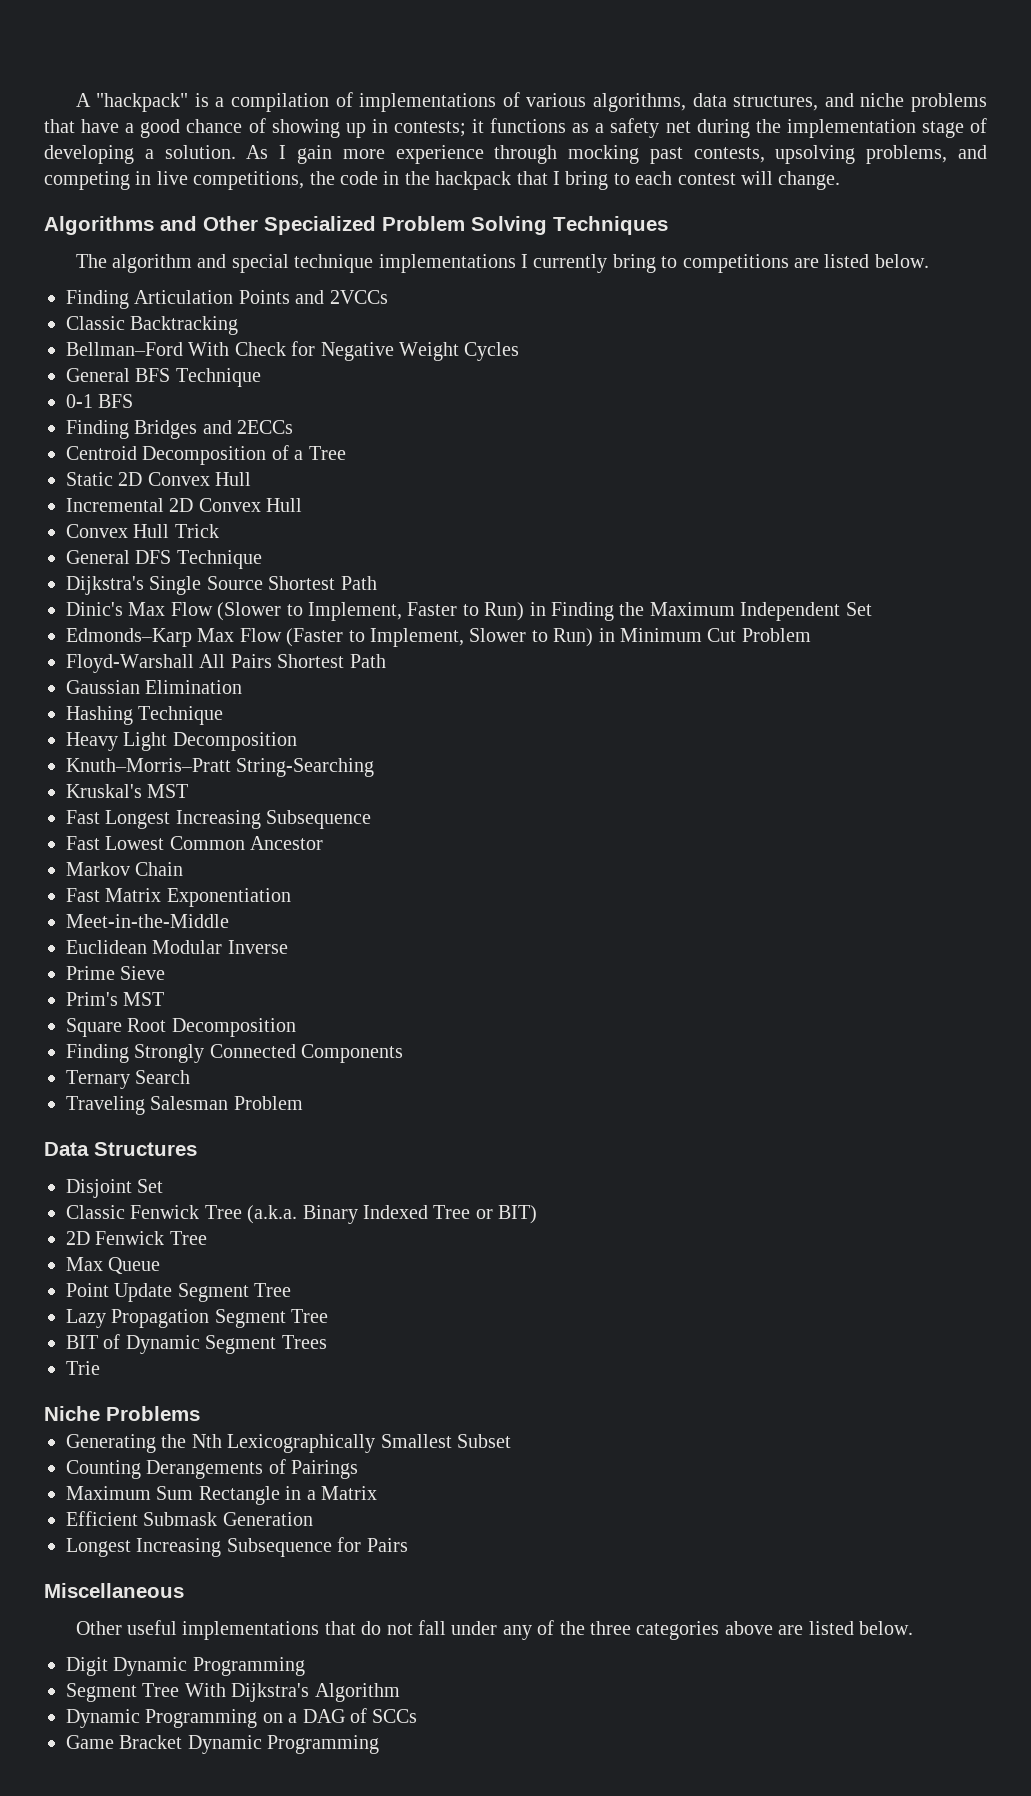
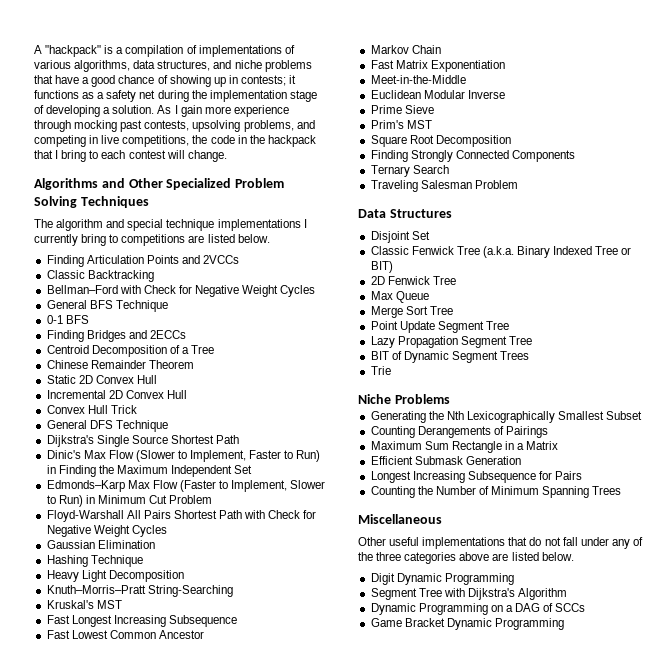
[188,342,230,356] With -> [119,285,141,294] with
(346, 453) none -> [46,360,194,369] // Chinese Remainder Theorem
(386, 661) none -> [244,510,317,519] [46,525,167,537] with Check for Negative Weight Cycles
(161, 1265) none -> [370,306,453,318] // Merge Sort Tree
(408, 1545) none -> [370,486,622,498] // Counting the Number of Minimum Spanning Trees
[184,1683,226,1697] With -> [443,588,465,597] with

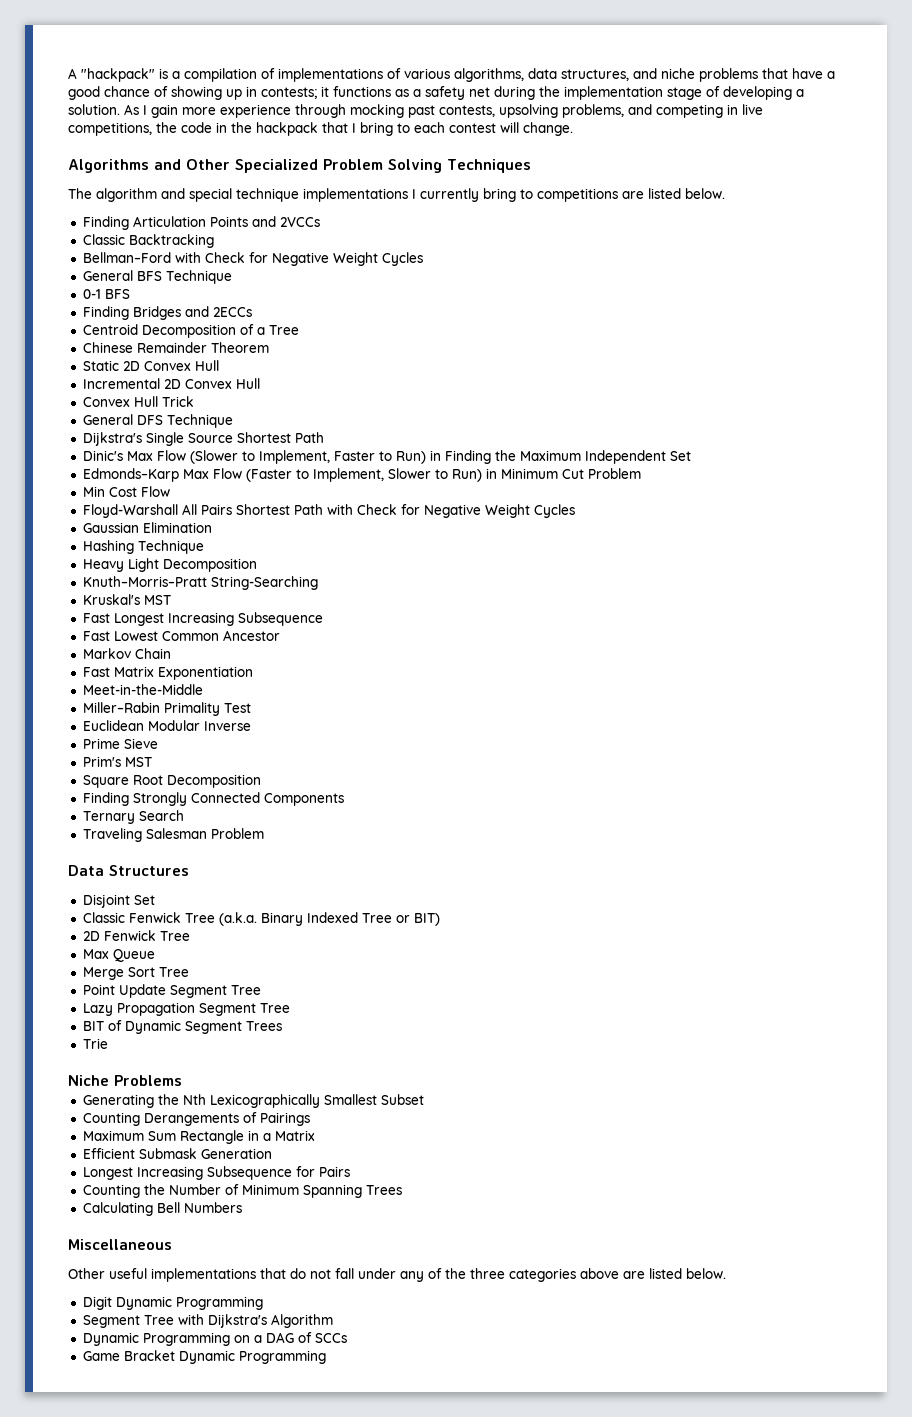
(213, 499) none -> [82,486,170,497] // Min Cost Flow
(466, 79) none -> [82,702,251,716] // Miller–Rabin Primality Test
(622, 490) none -> [82,1202,242,1216] // Calculating Bell Numbers

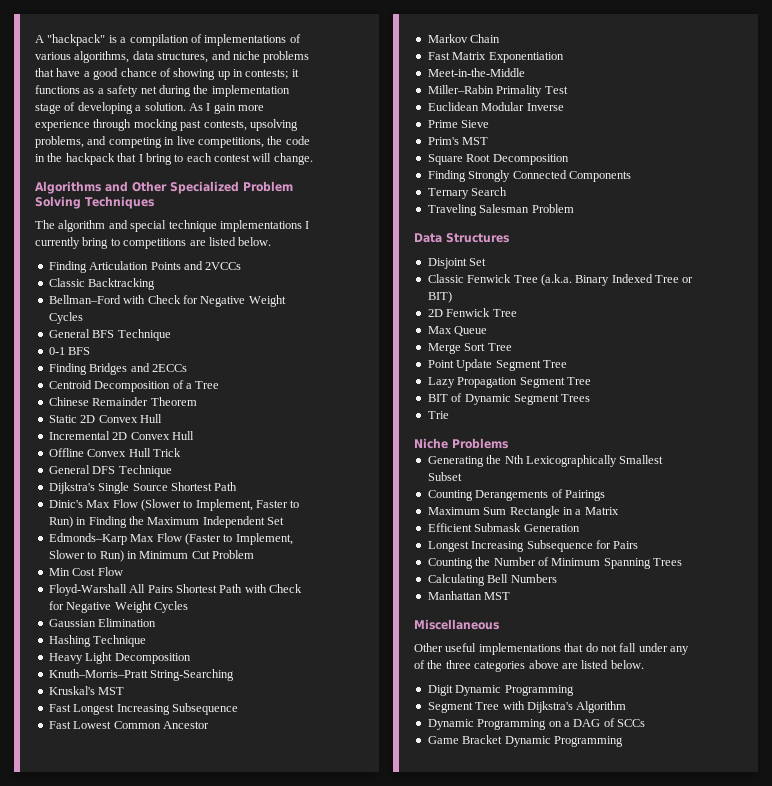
(260, 383) none -> [48,448,84,457] Offline
(242, 1207) none -> [427,591,511,600] // Manhattan MST

